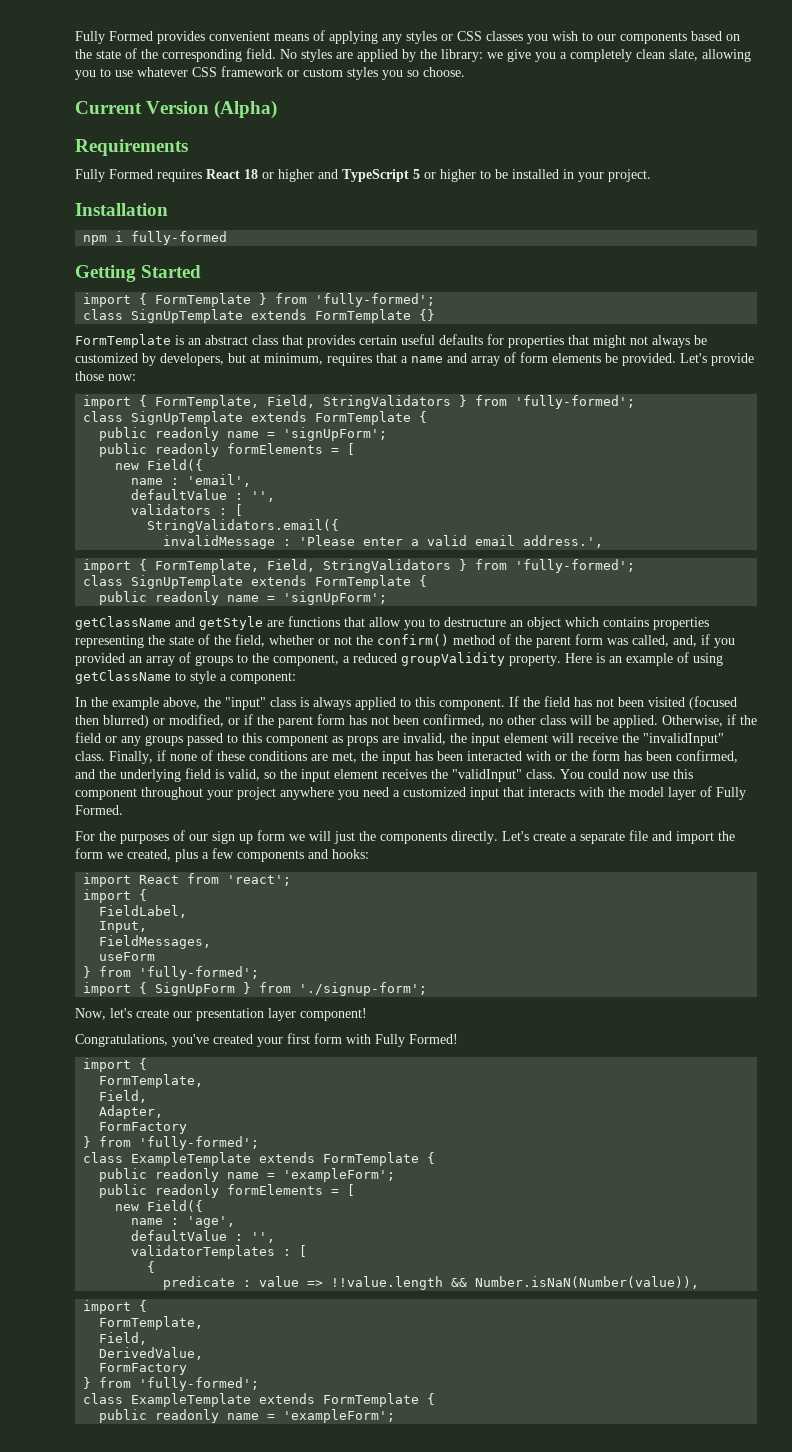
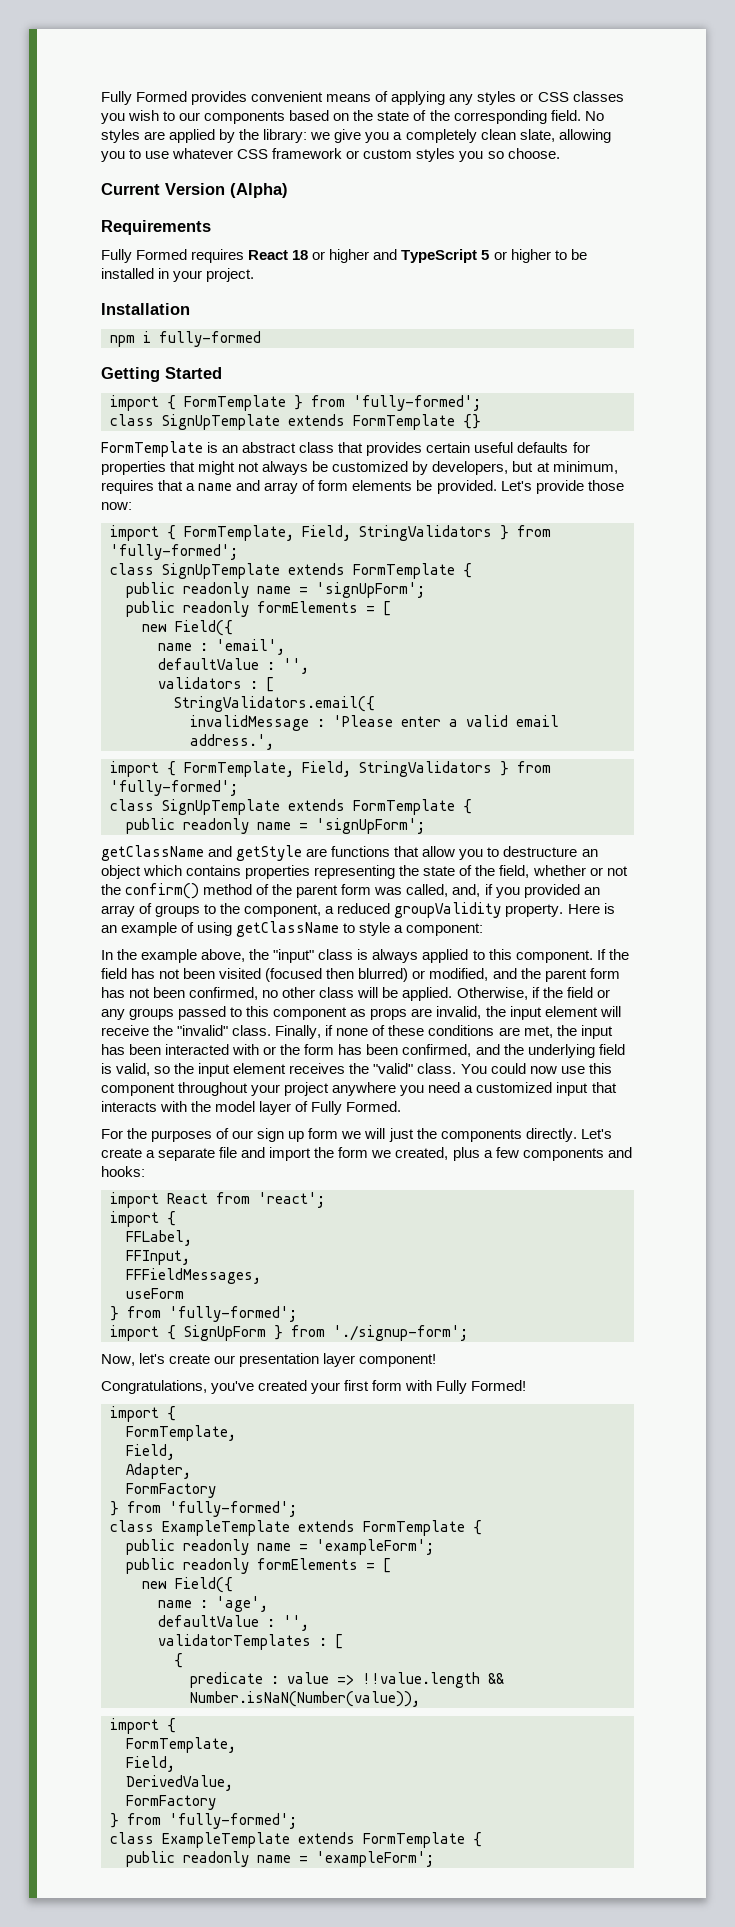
[228,714,253,725] or if -> [492,968,517,979] and
[643,733,724,746] "invalidInput" -> [177,1025,229,1036] "invalid"
[452,769,522,782] "validInput" -> [373,1063,414,1074] "valid"
[99,905,188,918] [99,921,148,933] [99,935,212,949] FieldLabel, // Input, // FieldMessages, -> [126,1230,192,1246] [126,1250,190,1265] [126,1268,261,1284] FFLabel, // FFInput, // FFFieldMessages,

